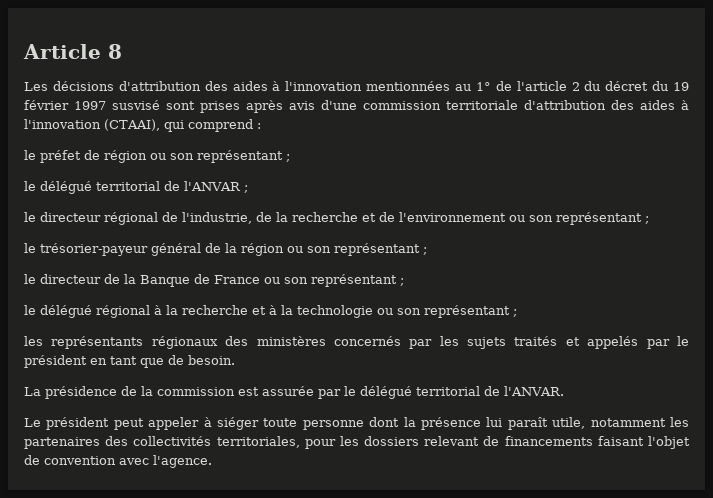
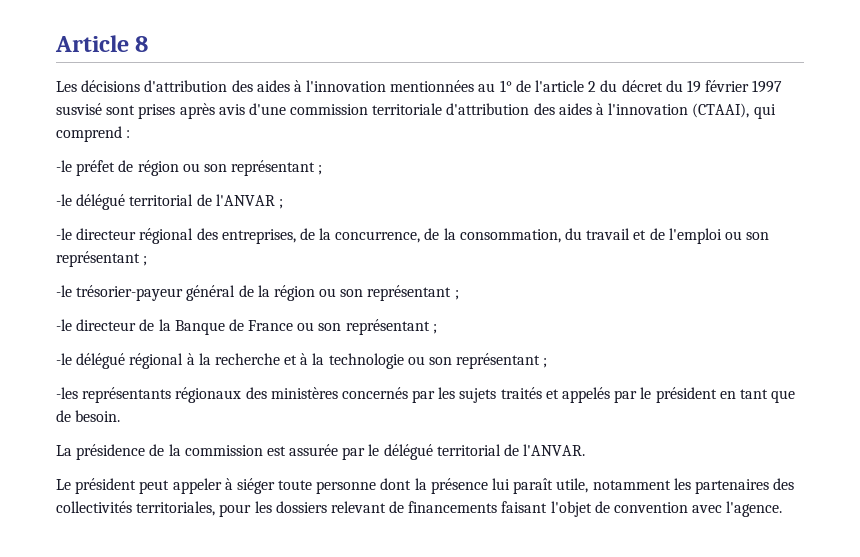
[24,150,36,160] le -> [56,160,72,172] -le
[24,181,36,191] le -> [56,194,72,206] -le
[24,212,36,222] le -> [56,228,72,240] -le
[162,212,358,224] de l'industrie, de la recherche -> [196,228,631,244] des entreprises, de la concurrence, de la consommation, du travail
[399,212,649,225] [24,243,36,253] l'environnement ou son représentant ; // le -> [668,228,770,244] [56,251,148,267] [56,285,72,297] l'emploi ou son représentant ; // -le
[24,274,36,284] le -> [56,319,72,331] -le
[24,305,36,315] le -> [56,353,72,365] -le
[24,336,43,346] les -> [56,387,78,399] -les

